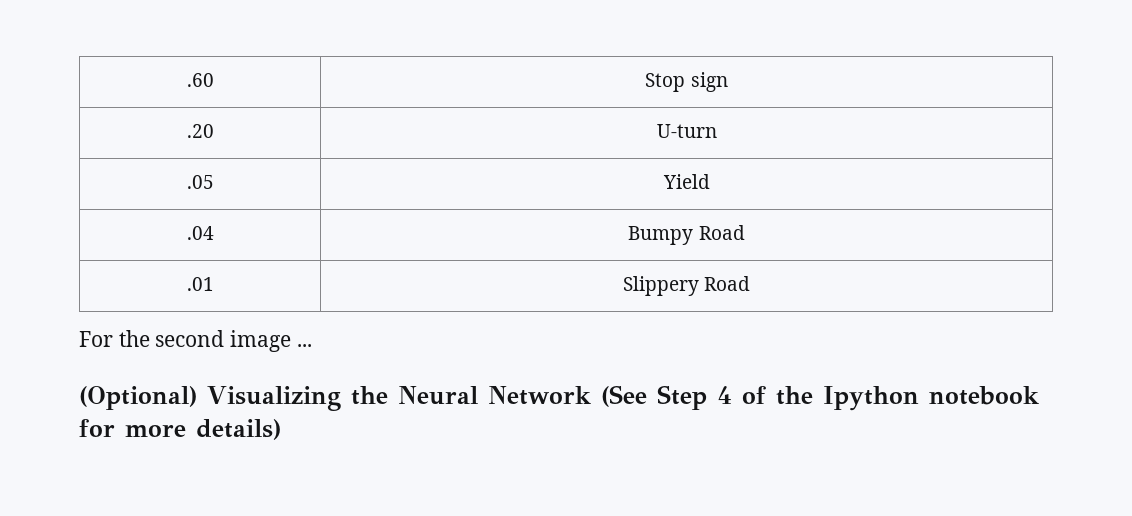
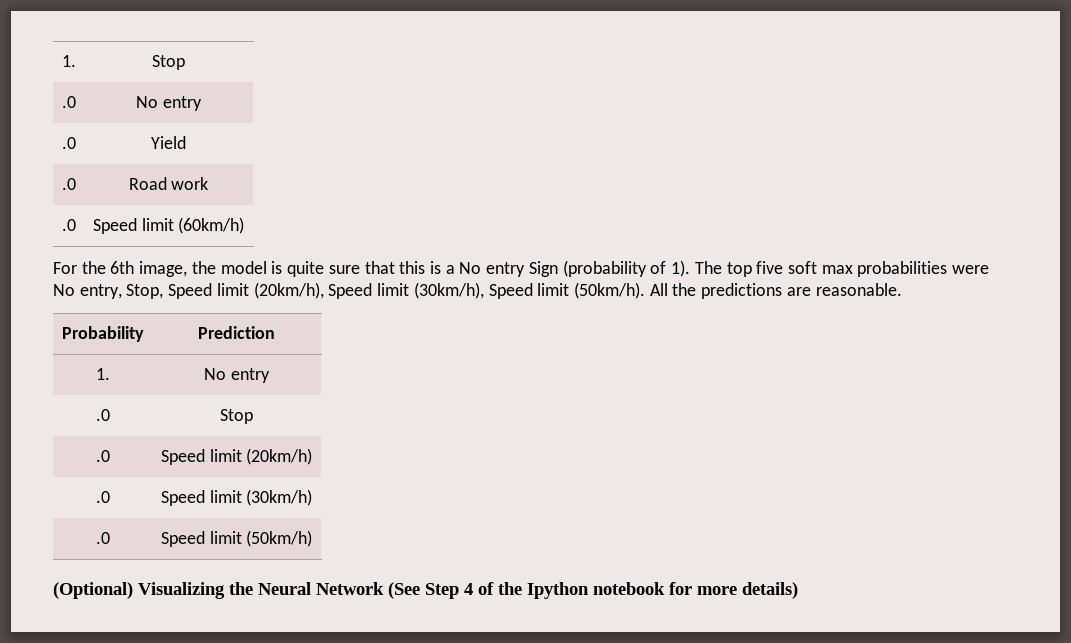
[186,73,214,87] [645,72,728,92] [186,124,214,138] [656,124,717,138] [186,175,214,189] .60 | Stop sign // .20 | U-turn // .05 -> [61,55,76,67] [152,55,185,70] [61,96,76,108] [136,96,202,111] [61,137,76,149] 1. | Stop // .0 | No entry // .0
[186,226,214,240] [628,225,745,245] [186,277,214,291] [622,276,751,296] [79,330,312,352] .04 | Bumpy Road // .01 | Slippery Road // For the second image ... -> [61,178,76,190] [128,177,209,190] [61,219,76,231] [92,217,245,234] [53,260,990,277] [53,282,902,299] [61,326,144,342] [198,326,275,339] [95,368,110,380] [204,368,270,383] [95,409,110,421] [220,409,253,424] [95,450,110,462] [160,448,313,465] [95,491,110,503] [160,489,313,506] [95,532,110,544] [160,530,313,547] .0 | Road work // .0 | Speed limit (60km/h) // For the 6th image, the model is quite sure that this is a No entry Sign (probability of 1). The top five soft max probabilities were No entry, Stop, Speed limit (20km/h), Speed limit (30km/h), Speed limit (50km/h). All the predictions are reasonable. // Probability | Prediction // 1. | No entry // .0 | Stop // .0 | Speed limit (20km/h) // .0 | Speed limit (30km/h) // .0 | Speed limit (50km/h)

